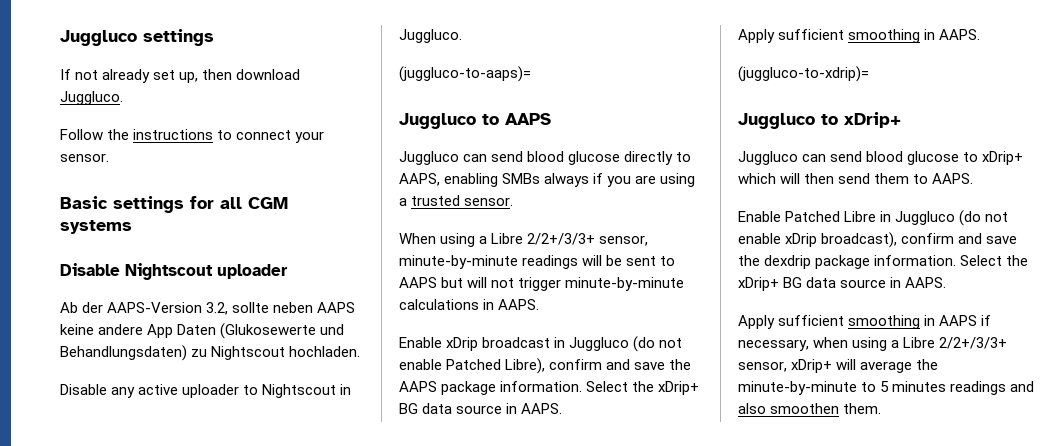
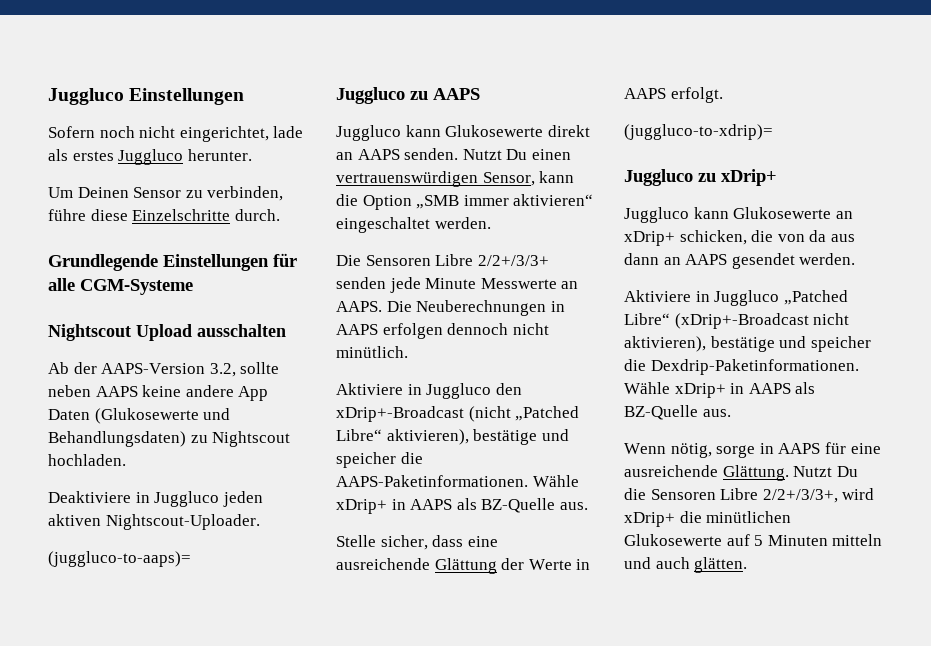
[60,29,214,46] [60,69,301,83] [60,91,123,105] [60,129,325,143] [60,153,109,162] [60,196,288,213] [60,220,132,234] [60,263,288,280] Juggluco settings // If not already set up, then download Juggluco. // Follow the instructions to connect your sensor. // Basic settings for all CGM systems // Disable Nightscout uploader -> [48,88,245,105] [48,126,304,142] [48,149,252,165] [48,186,284,201] [48,209,280,221] [48,253,297,271] [48,278,193,295] [48,324,286,341] Juggluco Einstellungen // Sofern noch nicht eingerichtet, lade als erstes Juggluco herunter. // Um Deinen Sensor zu verbinden, führe diese Einzelschritte durch. // Grundlegende Einstellungen für alle CGM-Systeme // Nightscout Upload ausschalten
[60,384,352,398] [399,29,462,43] Disable any active uploader to Nightscout in Juggluco. -> [48,491,263,507] [48,514,260,530] Deaktiviere in Juggluco jeden aktiven Nightscout-Uploader.
[482,114,499,125] to -> [410,91,428,100] zu
[463,151,692,165] [399,173,696,187] [399,195,514,206] [399,233,649,247] [399,255,676,269] [399,277,685,291] [399,299,540,310] [399,336,683,352] [399,358,692,374] [399,381,700,395] [399,403,563,414] [738,29,981,43] can send blood glucose directly to AAPS, enabling SMBs always if you are using a trusted sensor. // When using a Libre 2/2+/3/3+ sensor, minute-by-minute readings will be sent to AAPS but will not trigger minute-by-minute calculations in AAPS. // Enable xDrip broadcast in Juggluco (do not enable Patched Libre), confirm and save the AAPS package information. Select the xDrip+ BG data source in AAPS. // Apply sufficient smoothing in AAPS. -> [405,125,590,137] [336,148,571,160] [336,171,575,187] [336,194,594,210] [336,217,491,233] [336,254,549,266] [336,277,579,293] [336,300,565,316] [336,323,549,339] [336,346,408,358] [336,383,522,399] [336,406,580,422] [336,429,569,445] [336,452,423,468] [336,475,579,487] [336,498,588,514] [336,535,498,550] [336,558,591,574] [624,87,723,103] kann Glukosewerte direkt an AAPS senden. Nutzt Du einen vertrauenswürdigen Sensor, kann die Option „SMB immer aktivieren“ eingeschaltet werden. // Die Sensoren Libre 2/2+/3/3+ senden jede Minute Messwerte an AAPS. Die Neuberechnungen in AAPS erfolgen dennoch nicht minütlich. // Aktiviere in Juggluco den xDrip+-Broadcast (nicht „Patched Libre“ aktivieren), bestätige und speicher die AAPS-Paketinformationen. Wähle xDrip+ in AAPS als BZ-Quelle aus. // Stelle sicher, dass eine ausreichende Glättung der Werte in AAPS erfolgt.
[821,114,838,125] to -> [698,173,716,182] zu
[802,151,1024,165] [738,173,974,184] [738,210,1009,226] [738,232,1018,248] [738,255,1029,269] [738,277,947,291] [738,315,992,329] [738,337,1008,351] [738,359,939,373] [738,381,1035,395] [738,403,882,414] can send blood glucose to xDrip+ which will then send them to AAPS. // Enable Patched Libre in Juggluco (do not enable xDrip broadcast), confirm and save the dexdrip package information. Select the xDrip+ BG data source in AAPS. // Apply sufficient smoothing in AAPS if necessary, when using a Libre 2/2+/3/3+ sensor, xDrip+ will average the minute-by-minute to 5 minutes readings and also smoothen them. -> [693,207,853,219] [624,230,855,246] [624,253,856,269] [624,290,848,306] [624,313,850,329] [624,336,871,352] [624,359,859,375] [624,382,816,398] [624,405,731,420] [624,442,881,458] [624,465,858,481] [624,488,875,503] [624,511,792,527] [624,534,883,546] [624,557,748,573] kann Glukosewerte an xDrip+ schicken, die von da aus dann an AAPS gesendet werden. // Aktiviere in Juggluco „Patched Libre“ (xDrip+-Broadcast nicht aktivieren), bestätige und speicher die Dexdrip-Paketinformationen. Wähle xDrip+ in AAPS als BZ-Quelle aus. // Wenn nötig, sorge in AAPS für eine ausreichende Glättung. Nutzt Du die Sensoren Libre 2/2+/3/3+, wird xDrip+ die minütlichen Glukosewerte auf 5 Minuten mitteln und auch glätten.

